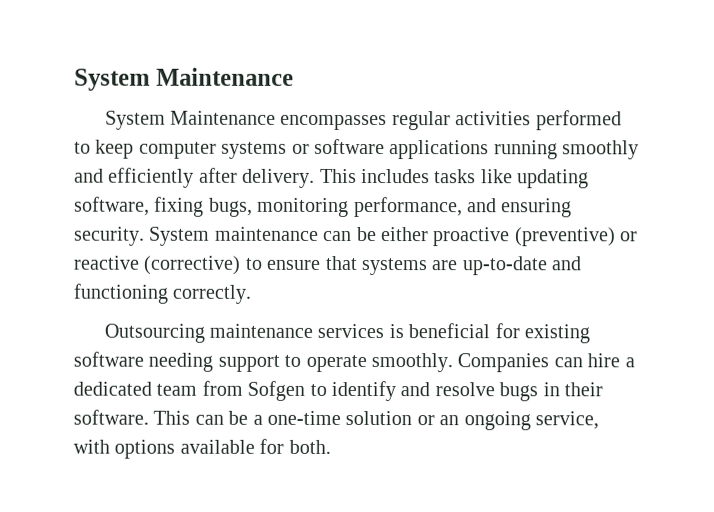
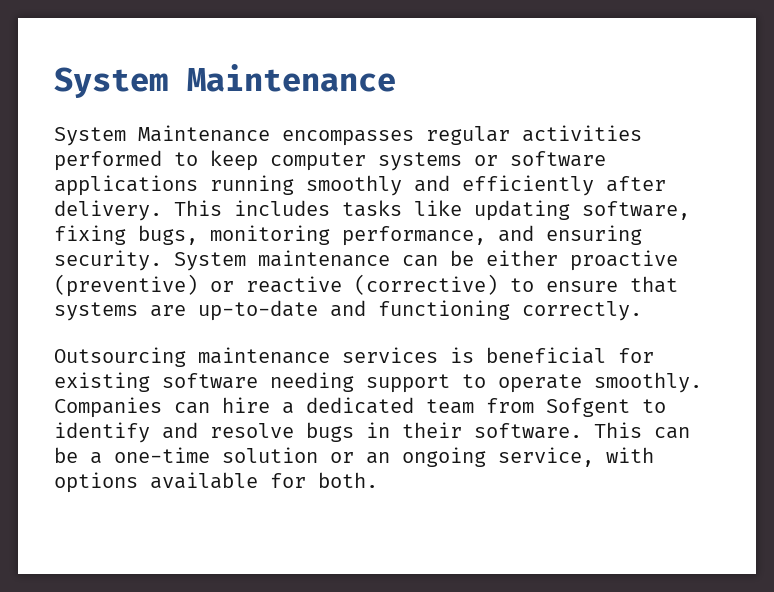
[247,380,306,401] Sofgen -> [546,398,630,417] Sofgent

